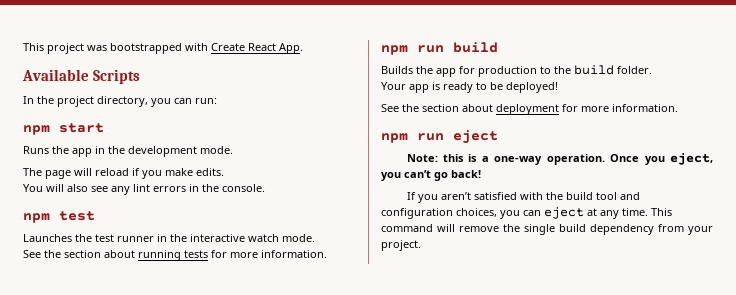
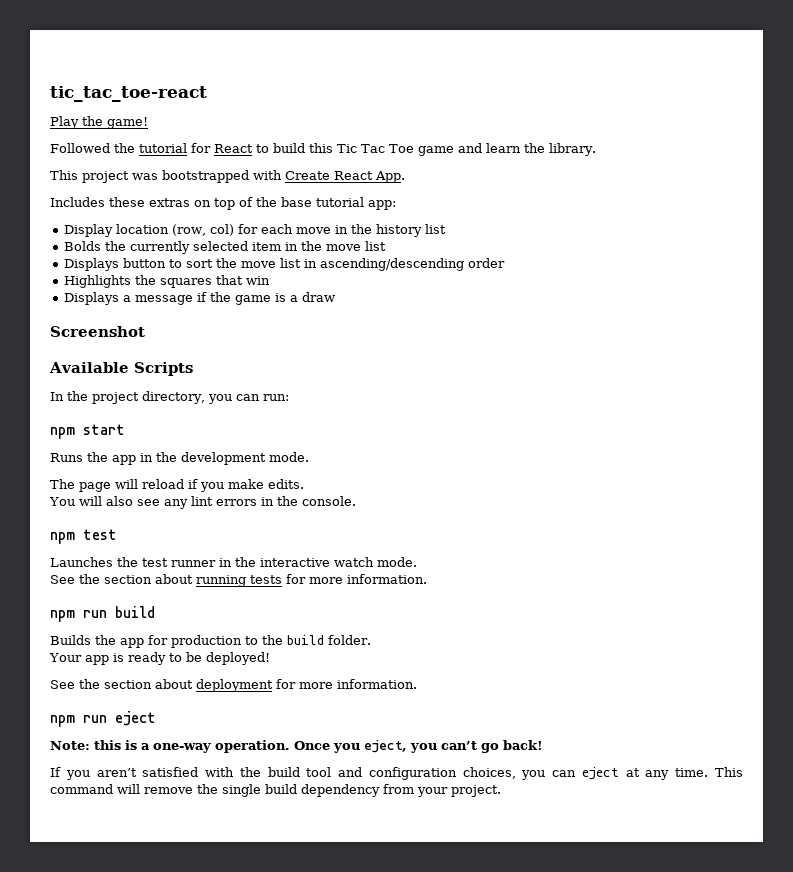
(23, 47) none -> [50,86,207,102] [50,116,148,129] [50,143,596,156] tic_tac_toe-react // Play the game! // Followed the tutorial for React to build this Tic Tac Toe game and learn the library. //
(303, 48) none -> [50,197,396,210] [64,224,447,237] [64,241,387,254] [64,258,506,271] [64,275,271,288] [64,292,336,305] [50,326,145,337] // Includes these extras on top of the base tutorial app: // Display location (row, col) for each move in the history list // Bolds the currently selected item in the move list // Displays button to sort the move list in ascending/descending order // Highlights the squares that win // Displays a message if the game is a draw // Screenshot

